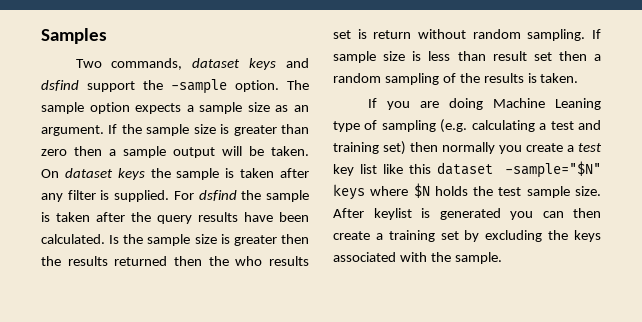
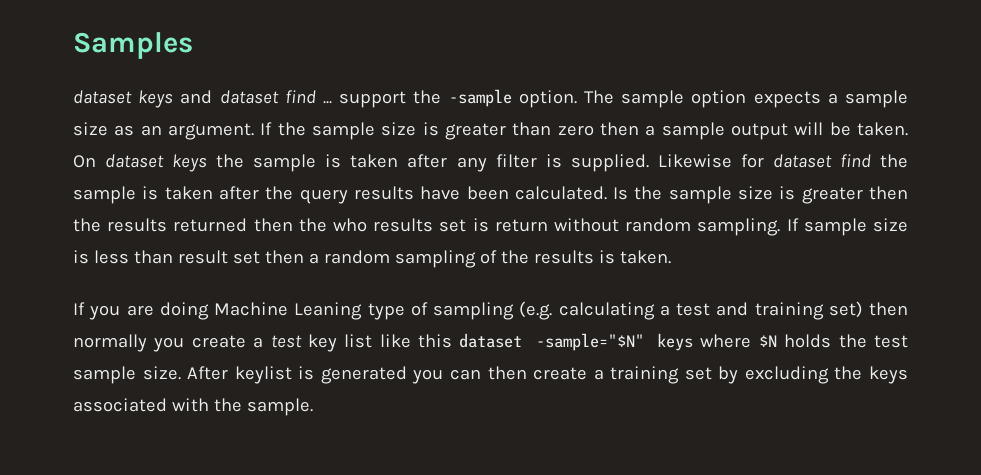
[75,58,183,70] Two commands, -> (193, 45) none
[41,80,79,91] dsfind -> [219,90,332,104] dataset find ...
[173,190,237,201] For dsfind -> [657,154,871,168] Likewise for dataset find

